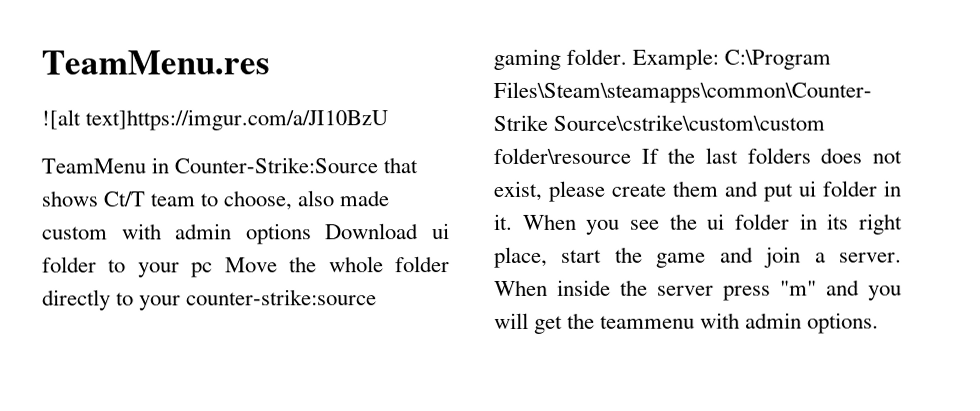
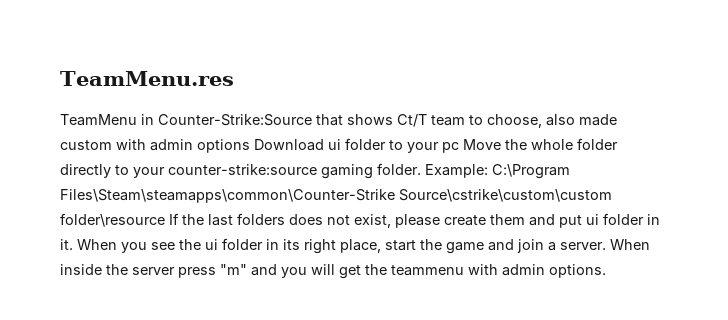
[41,109,389,131] // ![alt text]https://imgur.com/a/JI10BzU -> (234, 78) none

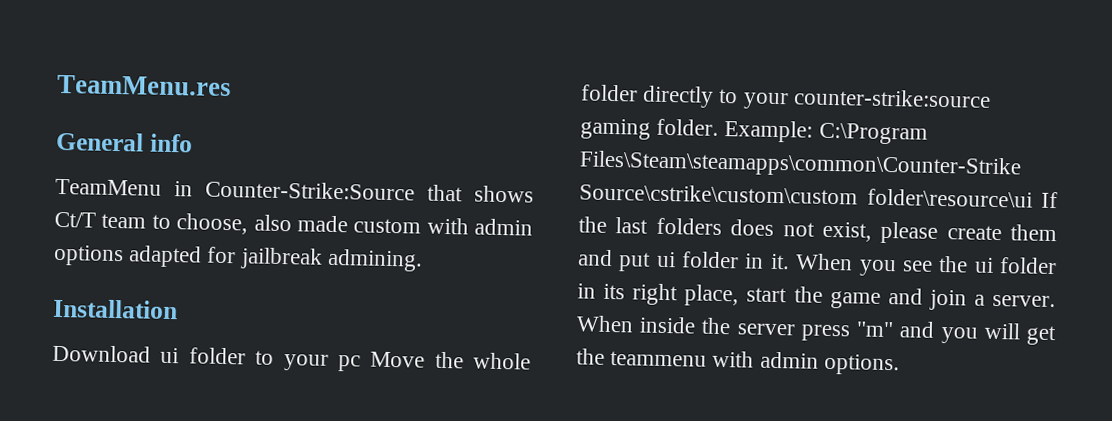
(234, 78) none -> [56,131,193,153] // General info
(250, 146) none -> [128,245,423,272] [52,298,178,320] adapted for jailbreak admining. // Installation //
[60,213,165,227] folder\resource -> [866,188,1033,208] folder\resource\ui

